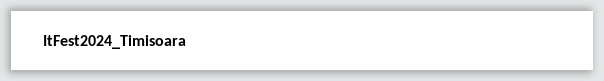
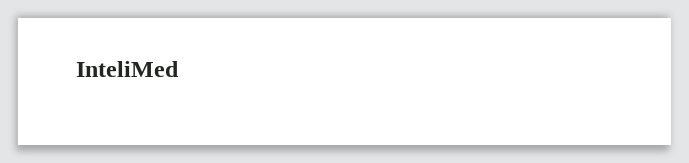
[43,35,186,49] ItFest2024_Timisoara -> [76,61,179,77] InteliMed

